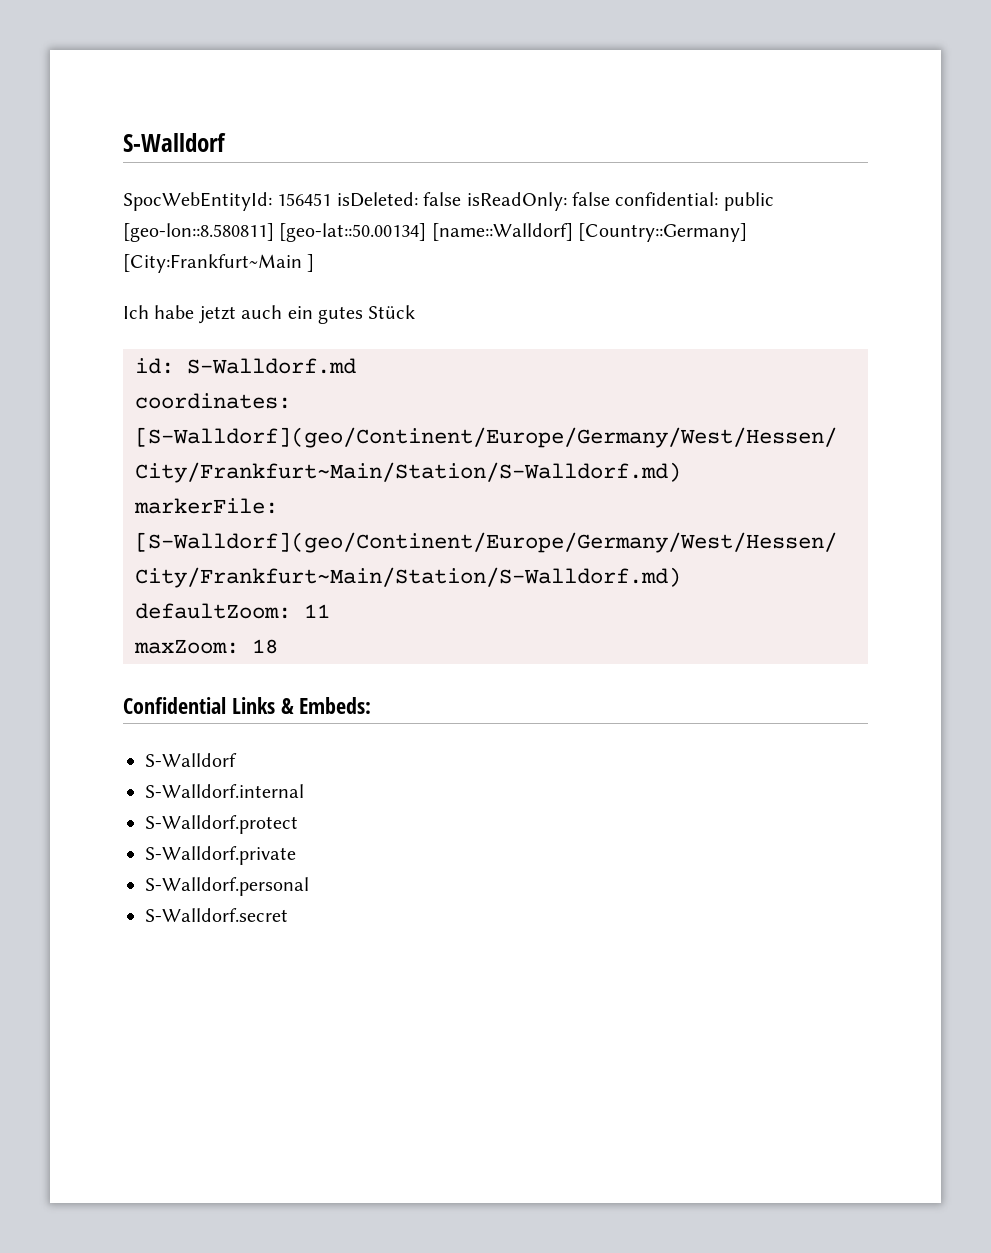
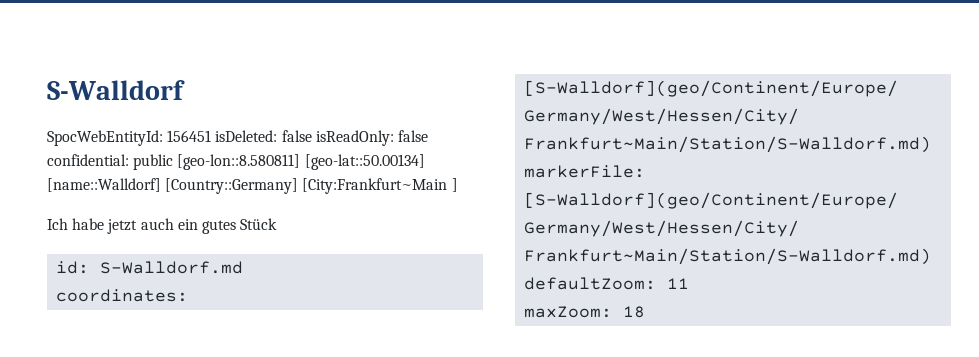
[123,697,372,714] [145,753,237,767] [145,784,304,798] [145,815,298,834] [145,846,296,865] [145,877,309,896] [145,908,288,922] // Confidential Links & Embeds: // S-Walldorf // S-Walldorf.internal // S-Walldorf.protect // S-Walldorf.private // S-Walldorf.personal // S-Walldorf.secret -> (646, 312) none

